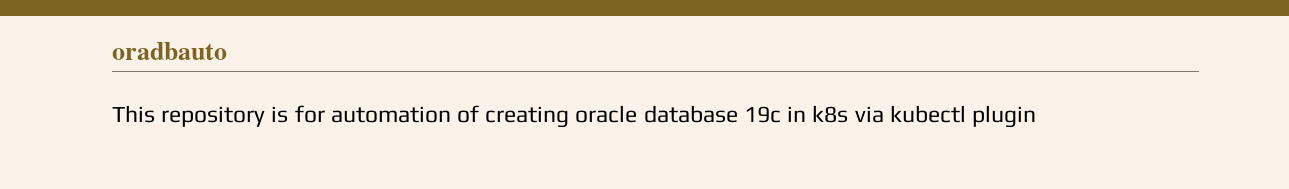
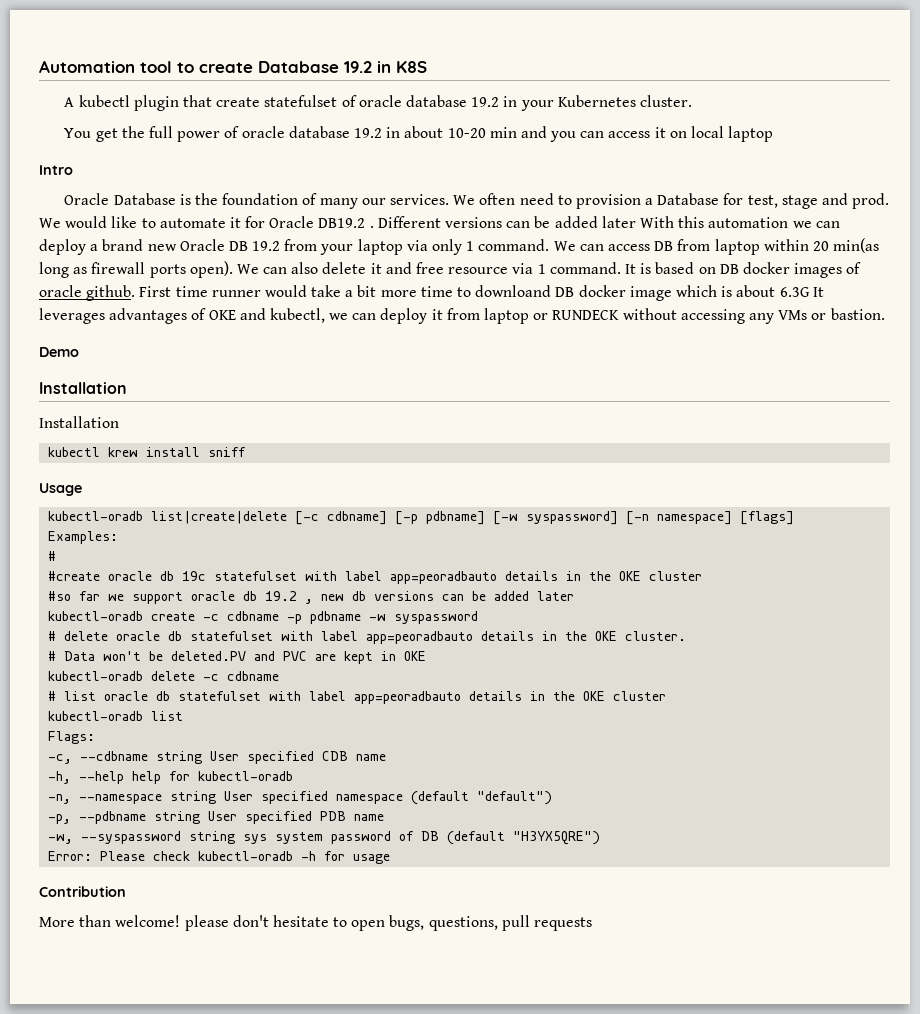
[112,42,227,60] [112,105,1036,128] oradbauto // This repository is for automation of creating oracle database 19c in k8s via kubectl plugin -> [39,60,427,73] [64,95,692,111] [64,126,774,142] [39,165,73,175] [64,193,890,209] [39,216,840,228] [39,238,880,255] [39,261,862,278] [39,285,824,301] [39,308,885,324] [39,347,79,357] [39,382,127,394] [39,416,119,428] [48,447,247,457] [39,483,82,496] [48,511,795,525] [48,531,119,544] [48,551,57,561] [48,571,703,584] [48,591,575,604] [48,611,479,624] [48,631,687,644] [48,651,427,664] [48,671,280,681] [48,691,667,704] [48,711,184,721] [48,731,96,744] [48,751,387,764] [48,771,294,784] [48,791,553,805] [48,811,385,824] [48,831,601,845] [48,851,391,864] [39,886,126,897] [39,915,593,931] Automation tool to create Database 19.2 in K8S // A kubectl plugin that create statefulset of oracle database 19.2 in your Kubernetes cluster. // You get the full power of oracle database 19.2 in about 10-20 min and you can access it on local laptop // Intro // Oracle Database is the foundation of many our services. We often need to provision a Database for test, stage and prod. We would like to automate it for Oracle DB19.2 . Different versions can be added later With this automation we can deploy a brand new Oracle DB 19.2 from your laptop via only 1 command. We can access DB from laptop within 20 min(as long as firewall ports open). We can also delete it and free resource via 1 command. It is based on DB docker images of oracle github. First time runner would take a bit more time to downloand DB docker image which is about 6.3G It leverages advantages of OKE and kubectl, we can deploy it from laptop or RUNDECK without accessing any VMs or bastion. // Demo // Installation // Installation // kubectl krew install sniff // Usage // kubectl-oradb list|create|delete [-c cdbname] [-p pdbname] [-w syspassword] [-n namespace] [flags] // Examples: // # // #create oracle db 19c statefulset with label app=peoradbauto details in the OKE cluster // #so far we support oracle db 19.2 , new db versions can be added later // kubectl-oradb create -c cdbname -p pdbname -w syspassword // # delete oracle db statefulset with label app=peoradbauto details in the OKE cluster. // # Data won't be deleted.PV and PVC are kept in OKE // kubectl-oradb delete -c cdbname // # list oracle db statefulset with label app=peoradbauto details in the OKE cluster // kubectl-oradb list // Flags: // -c, --cdbname string User specified CDB name // -h, --help help for kubectl-oradb // -n, --namespace string User specified namespace (default "default") // -p, --pdbname string User specified PDB name // -w, --syspassword string sys system password of DB (default "H3YX5QRE") // Error: Please check kubectl-oradb -h for usage // Contribution // More than welcome! please don't hesitate to open bugs, questions, pull requests

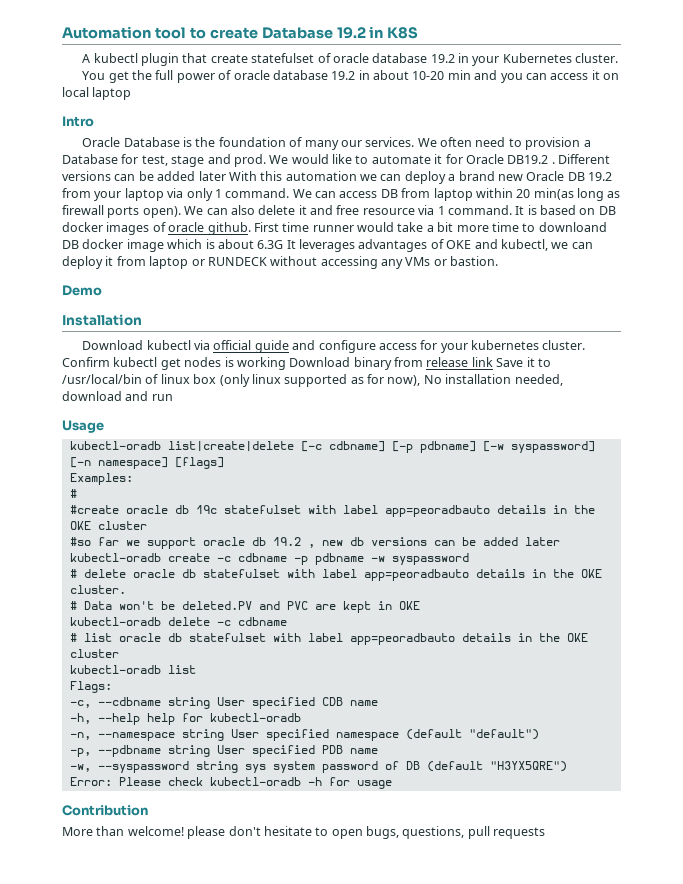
[39,416,119,428] [48,447,247,457] Installation // kubectl krew install sniff -> [82,340,586,353] [62,357,551,370] [62,374,563,387] [62,391,173,401] Download kubectl via official guide and configure access for your kubernetes cluster. Confirm kubectl get nodes is working Download binary from release link Save it to /usr/local/bin of linux box (only linux supported as for now), No installation needed, download and run

